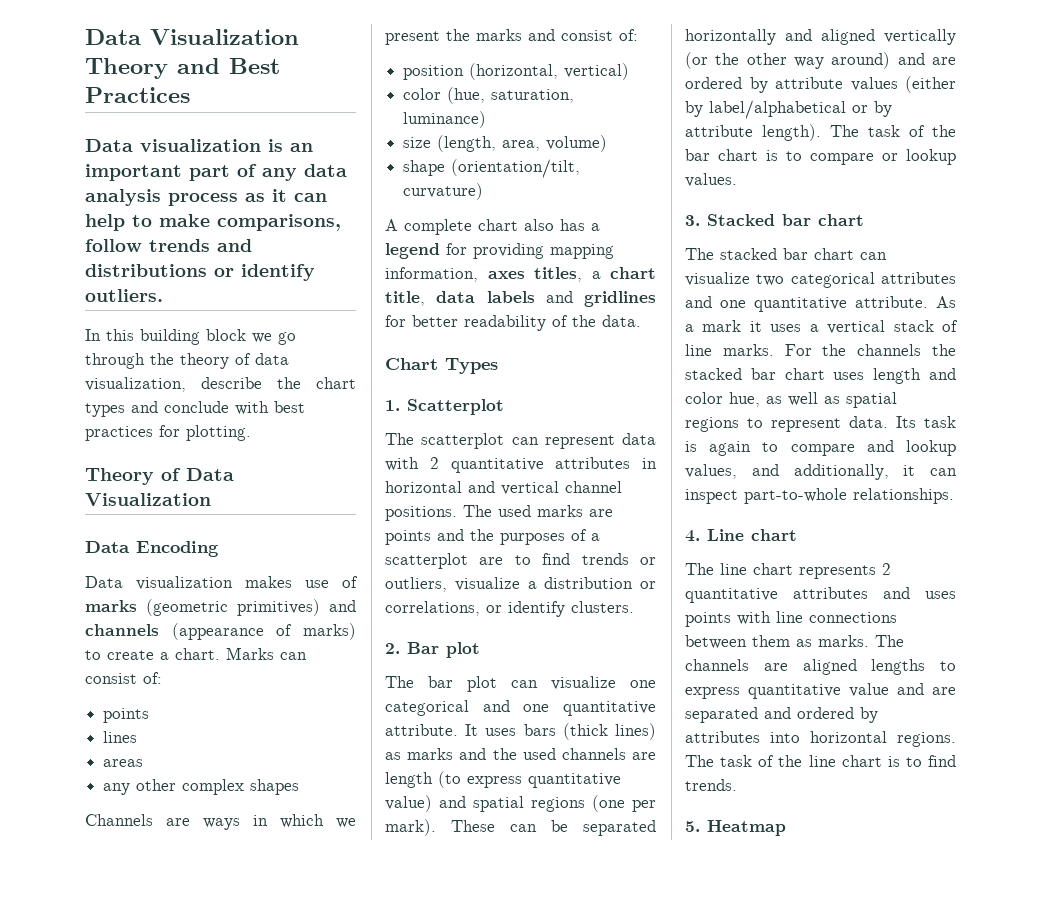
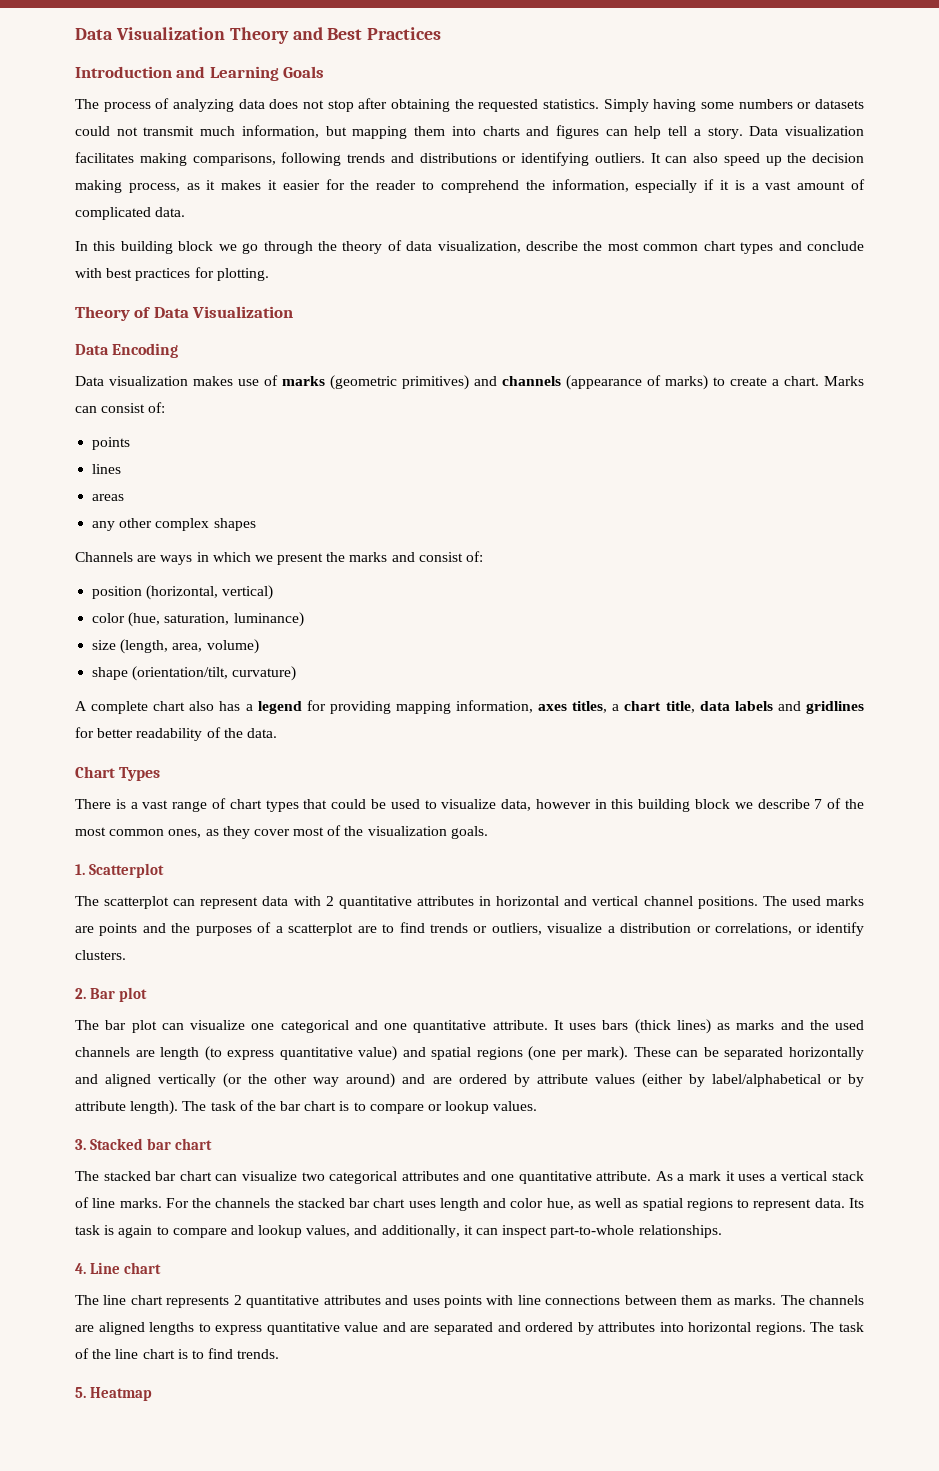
[85,139,313,152] [85,164,347,181] [85,189,327,206] [85,214,341,231] [85,239,142,252] Data visualization is an important part of any data analysis process as it can help to make comparisons, follow -> [75,66,325,81] [75,98,864,112] [75,125,864,139] [75,152,342,166] Introduction and Learning Goals // The process of analyzing data does not stop after obtaining the requested statistics. Simply having some numbers or datasets could not transmit much information, but mapping them into charts and figures can help tell a story. Data visualization facilitates making comparisons, following
[241,264,315,281] identify -> [521,152,589,166] identifying
(163, 295) none -> [650,153,864,166] [75,179,866,193] [75,207,186,220] It can also speed up the decision making process, as it makes it easier for the reader to comprehend the information, especially if it is a vast amount of complicated data.
(301, 383) none -> [607,242,699,251] most common
(498, 366) none -> [75,798,864,812] [75,825,488,839] // There is a vast range of chart types that could be used to visualize data, however in this building block we describe 7 of the most common ones, as they cover most of the visualization goals.

